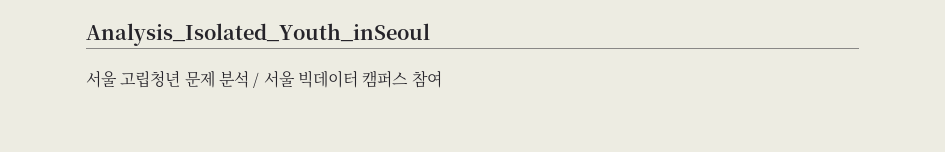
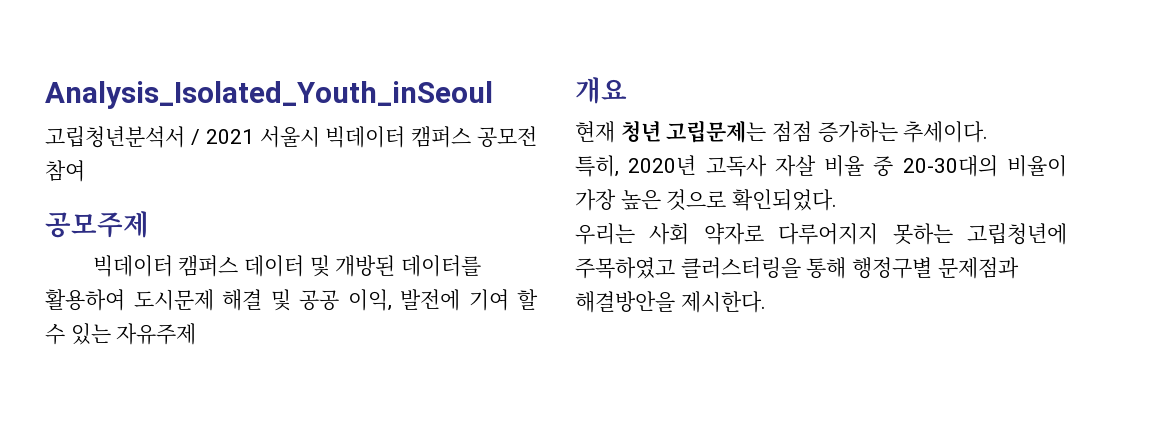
[86,70,409,88] 서울 고립청년 문제 분석 / 서울 빅데이터 캠퍼스 -> [45,126,537,148] 고립청년분석서 / 2021 서울시 빅데이터 캠퍼스 공모전
(442, 79) none -> [45,211,149,238] [92,255,481,277] [45,289,538,311] [45,323,197,345] [575,77,627,104] [575,120,989,143] [575,155,1067,177] [575,189,838,211] [575,223,1067,245] [575,257,1019,279] [575,291,766,313] // 공모주제 // 빅데이터 캠퍼스 데이터 및 개방된 데이터를 활용하여 도시문제 해결 및 공공 이익, 발전에 기여 할 수 있는 자유주제 // 개요 // 현재 청년 고립문제는 점점 증가하는 추세이다. // 특히, 2020년 고독사 자살 비율 중 20-30대의 비율이 가장 높은 것으로 확인되었다. // 우리는 사회 약자로 다루어지지 못하는 고립청년에 주목하였고 클러스터링을 통해 행정구별 문제점과 해결방안을 제시한다.

